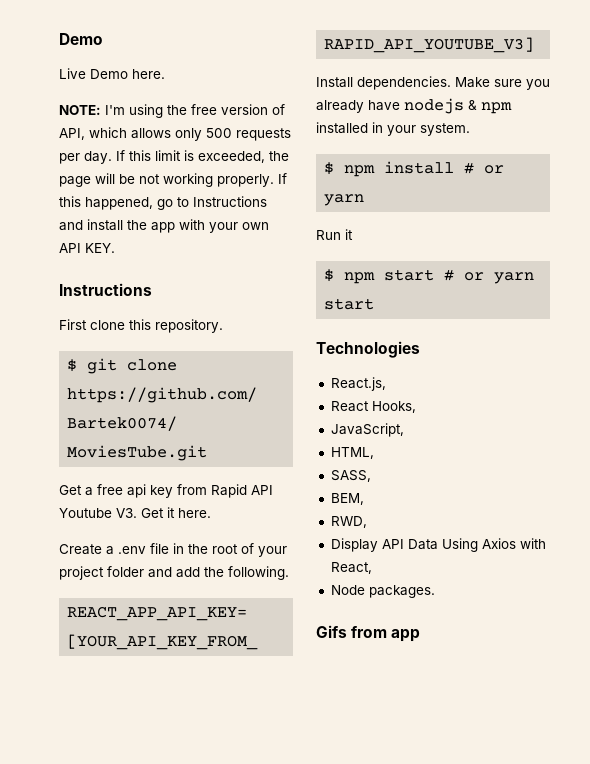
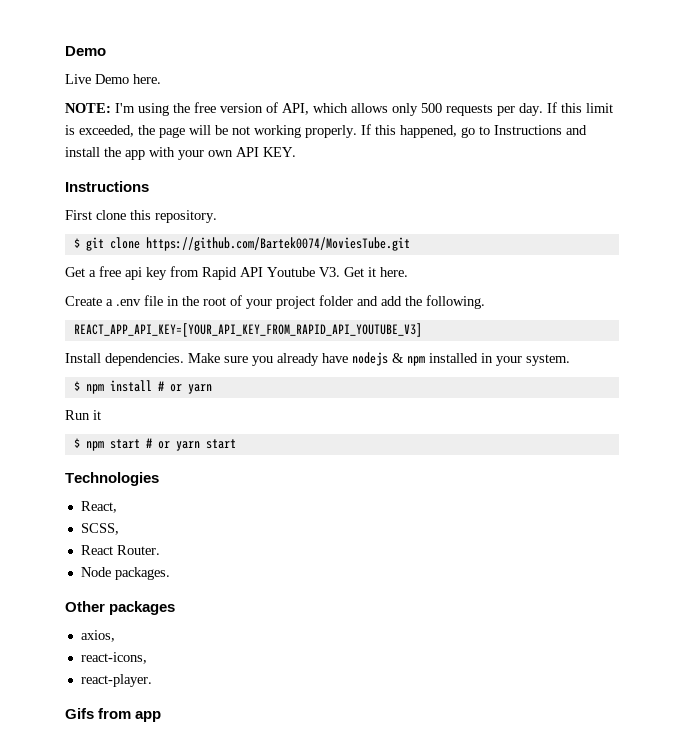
[330,377,386,391] React.js, -> [80,501,117,513] [80,523,119,535] React, // SCSS,
[371,401,416,413] [330,423,404,437] [330,447,374,459] [330,470,371,482] [330,493,364,505] [330,516,367,528] [330,538,546,552] [330,562,372,574] [330,585,435,598] Hooks, // JavaScript, // HTML, // SASS, // BEM, // RWD, // Display API Data Using Axios with React, // Node packages. -> [116,545,160,555] [80,567,170,580] [65,601,176,615] [80,630,115,642] [80,652,147,664] [80,674,152,687] Router. // Node packages. // Other packages // axios, // react-icons, // react-player.

